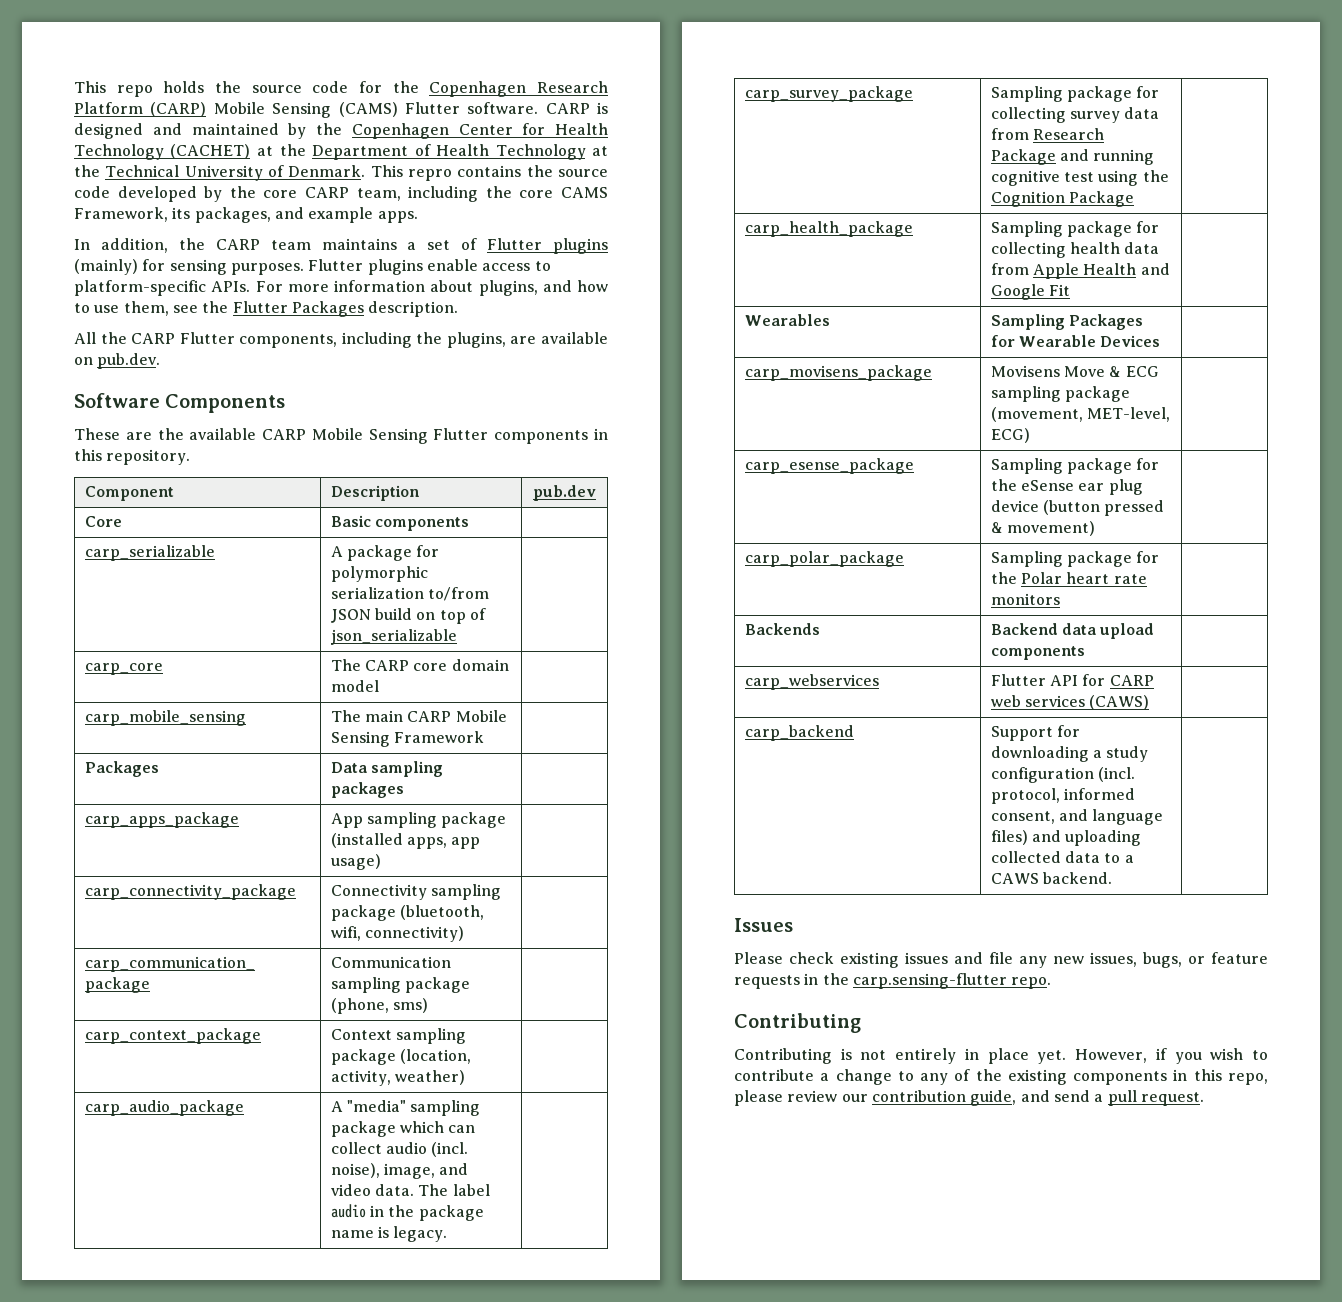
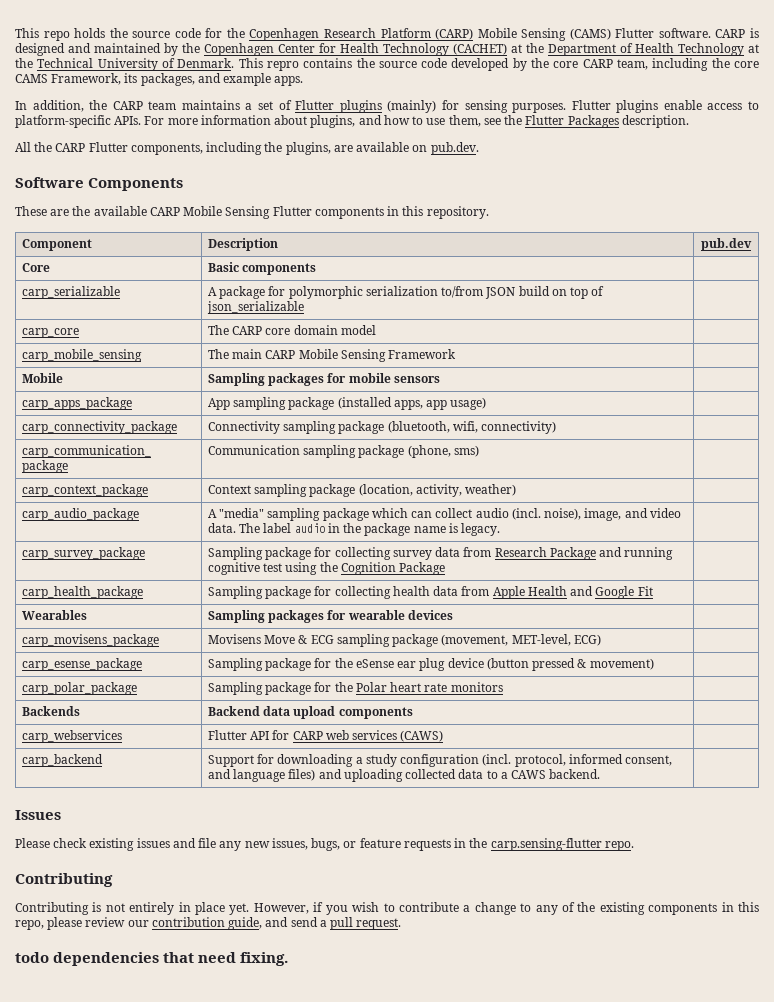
[84,761,159,777] [330,761,444,777] [330,782,404,798] Packages | Data sampling packages -> [21,373,63,383] [207,373,440,386] Mobile | Sampling packages for mobile sensors
[1069,314,1144,330] [990,335,1161,347] Packages for Wearable Devices -> [268,610,453,623] packages for wearable devices
(1204, 1099) none -> [15,952,289,966] // todo dependencies that need fixing.

